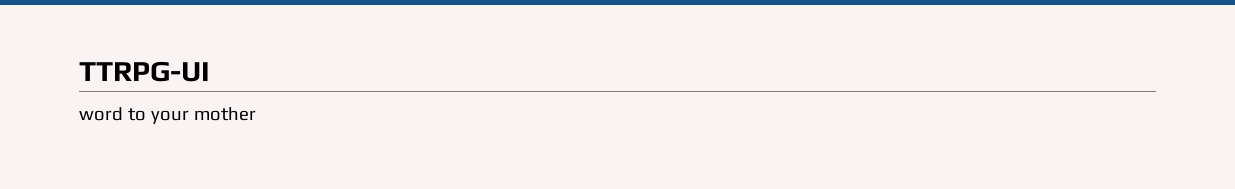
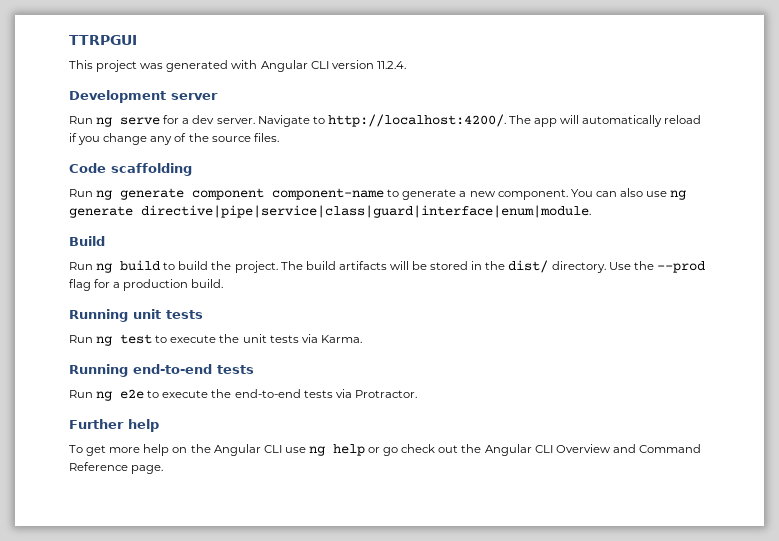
[79,61,210,82] [79,107,256,124] TTRPG-UI // word to your mother -> [69,35,137,45] [69,60,406,72] [69,90,218,103] [69,114,702,127] [69,133,279,145] [69,163,192,176] [69,188,687,200] [69,205,591,218] [69,236,105,246] [69,260,705,273] [69,279,224,291] [69,309,203,322] [69,334,362,346] [69,364,254,377] [69,389,417,401] [69,419,159,432] [69,444,701,456] [69,462,164,474] TTRPGUI // This project was generated with Angular CLI version 11.2.4. // Development server // Run ng serve for a dev server. Navigate to http://localhost:4200/. The app will automatically reload if you change any of the source files. // Code scaffolding // Run ng generate component component-name to generate a new component. You can also use ng generate directive|pipe|service|class|guard|interface|enum|module. // Build // Run ng build to build the project. The build artifacts will be stored in the dist/ directory. Use the --prod flag for a production build. // Running unit tests // Run ng test to execute the unit tests via Karma. // Running end-to-end tests // Run ng e2e to execute the end-to-end tests via Protractor. // Further help // To get more help on the Angular CLI use ng help or go check out the Angular CLI Overview and Command Reference page.

